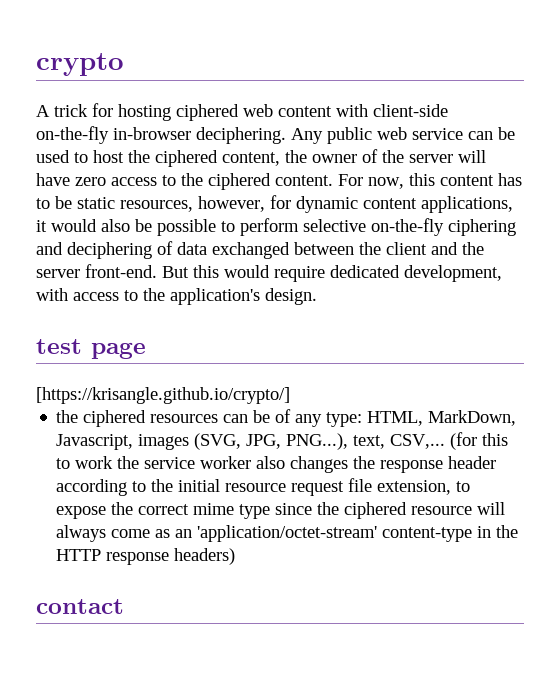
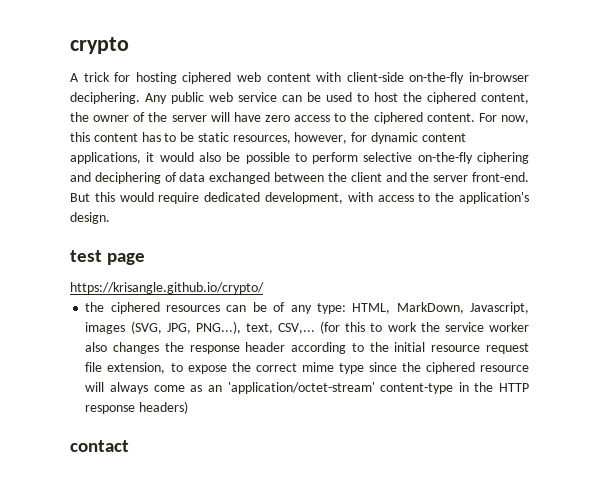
[36,387,290,404] [https://krisangle.github.io/crypto/] -> [70,282,264,294] https://krisangle.github.io/crypto/

